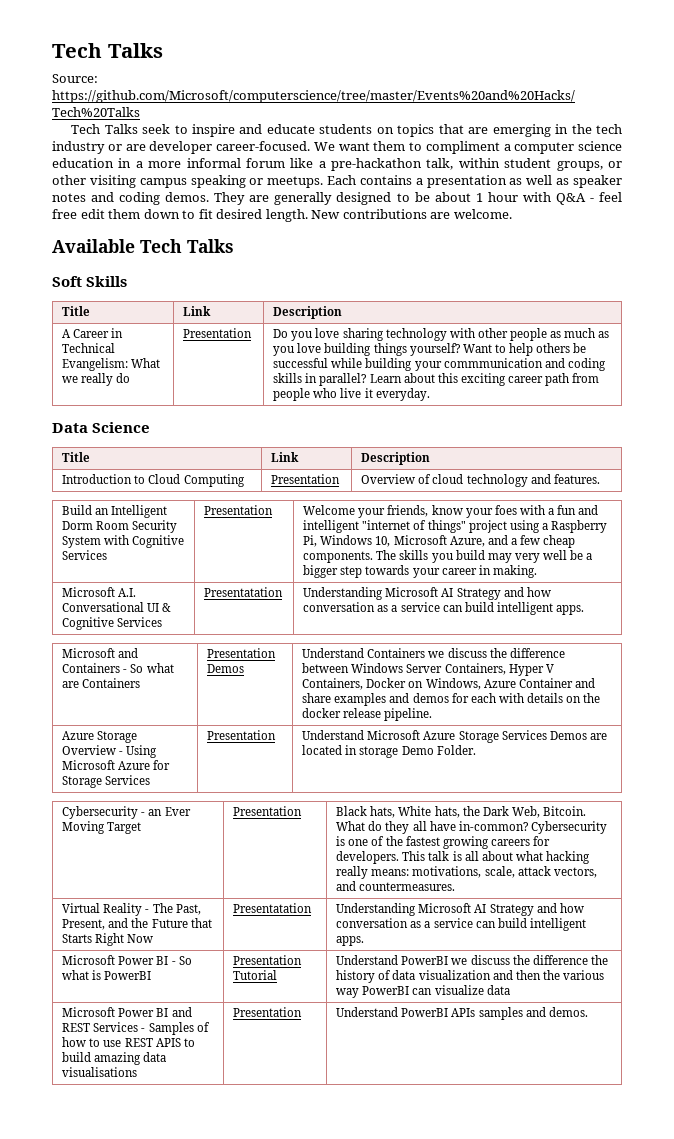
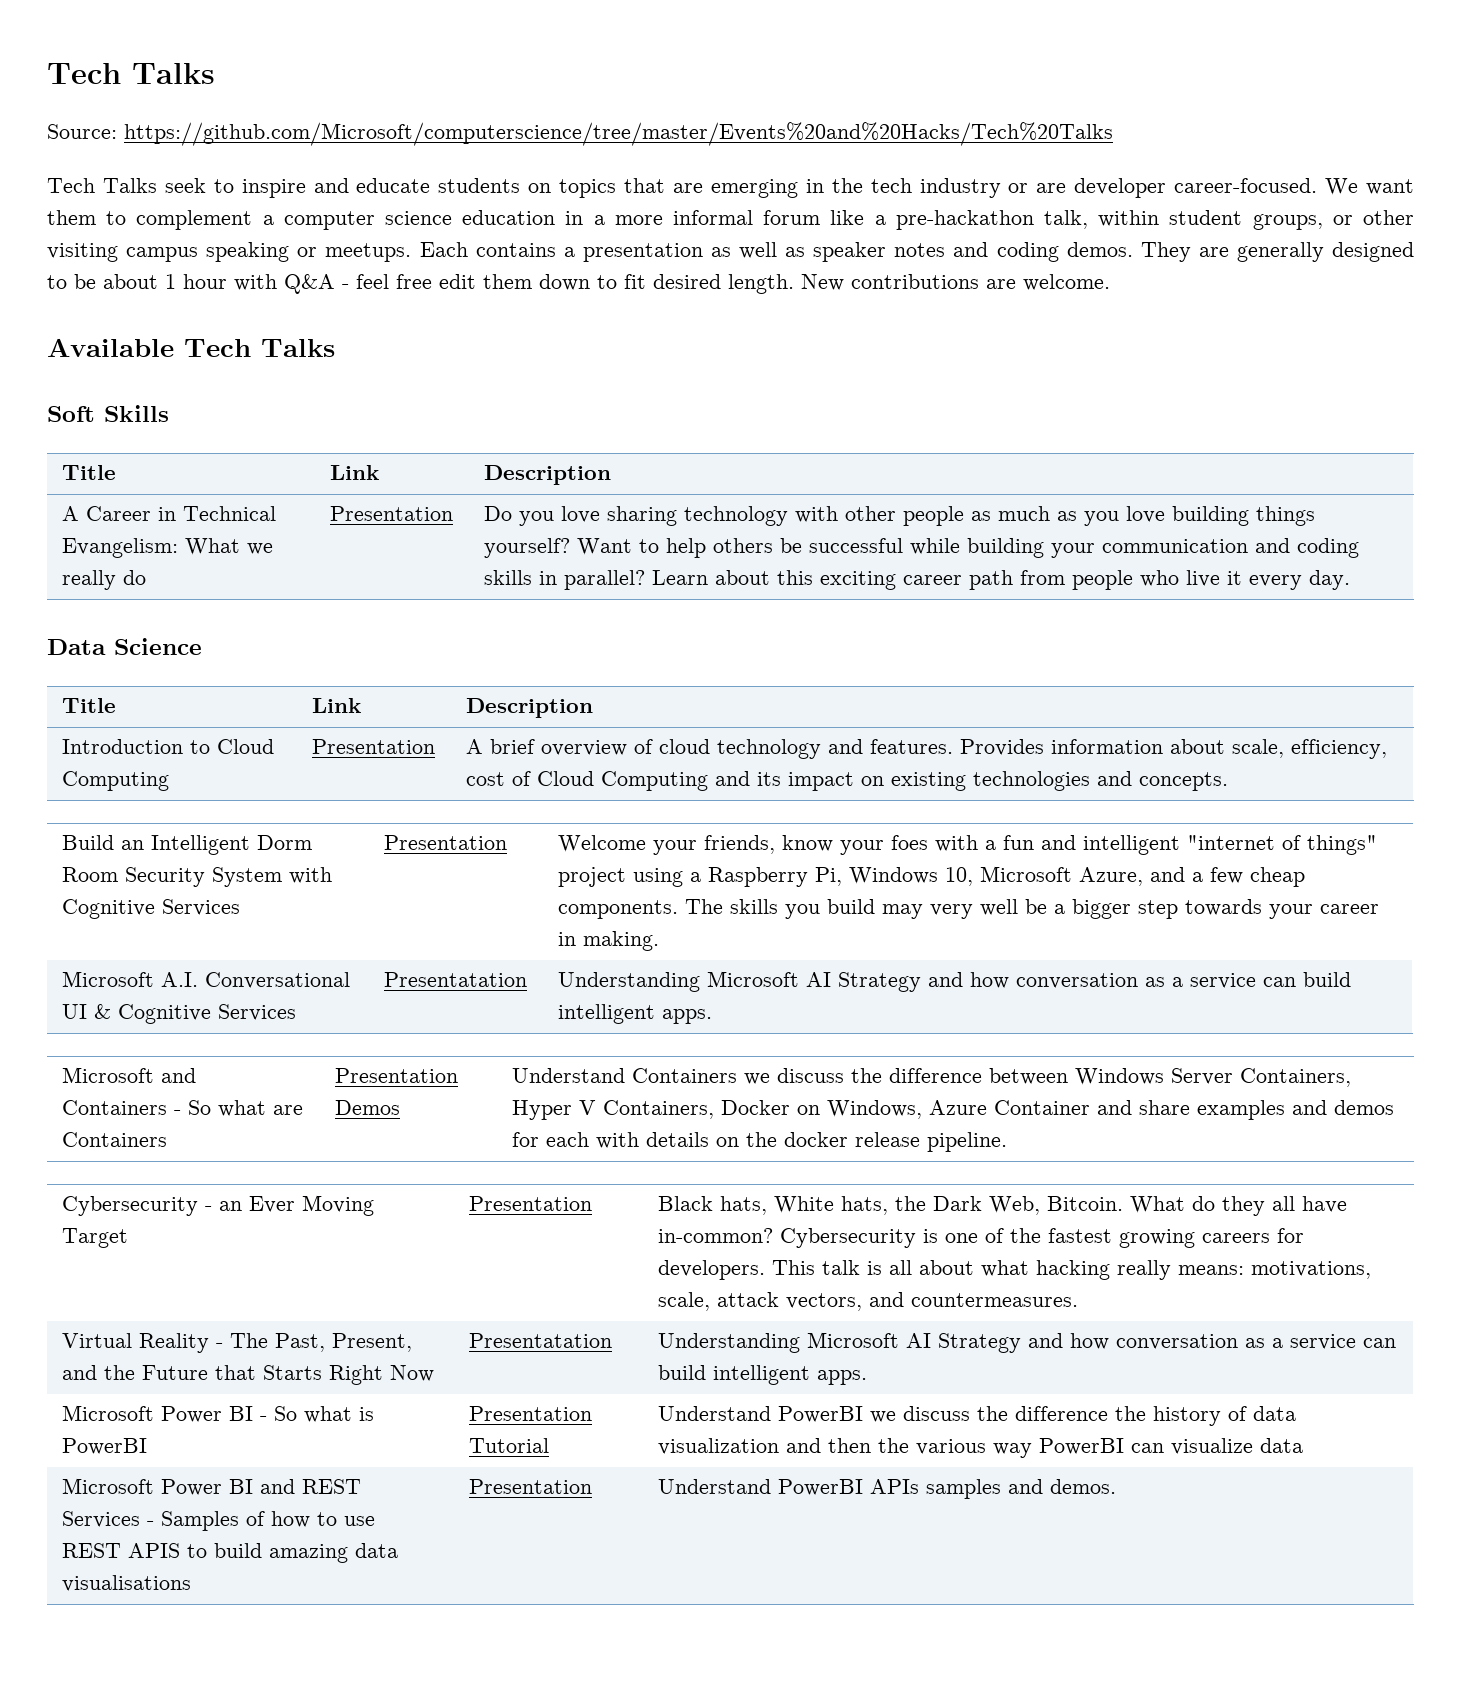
[425,141,500,154] compliment -> [136,210,253,230] complement
[443,358,543,368] commmunication -> [1102,539,1249,553] communication
[375,388,430,401] everyday. -> [1249,570,1351,590] every day.
[361,474,416,484] Overview -> [466,739,628,756] A brief overview
(600, 479) none -> [960,739,1388,759] [466,771,1229,791] Provides information about scale, efficiency, cost of Cloud Computing and its impact on existing technologies and concepts.
[62,731,138,743] [62,745,158,758] [62,760,171,770] [62,775,151,788] [207,730,277,740] [302,730,607,743] [302,745,476,758] // Azure Storage Overview - Using Microsoft Azure for Storage Services | Presentation | Understand Microsoft Azure Storage Services Demos are located in storage Demo Folder. -> (1008, 1142) none

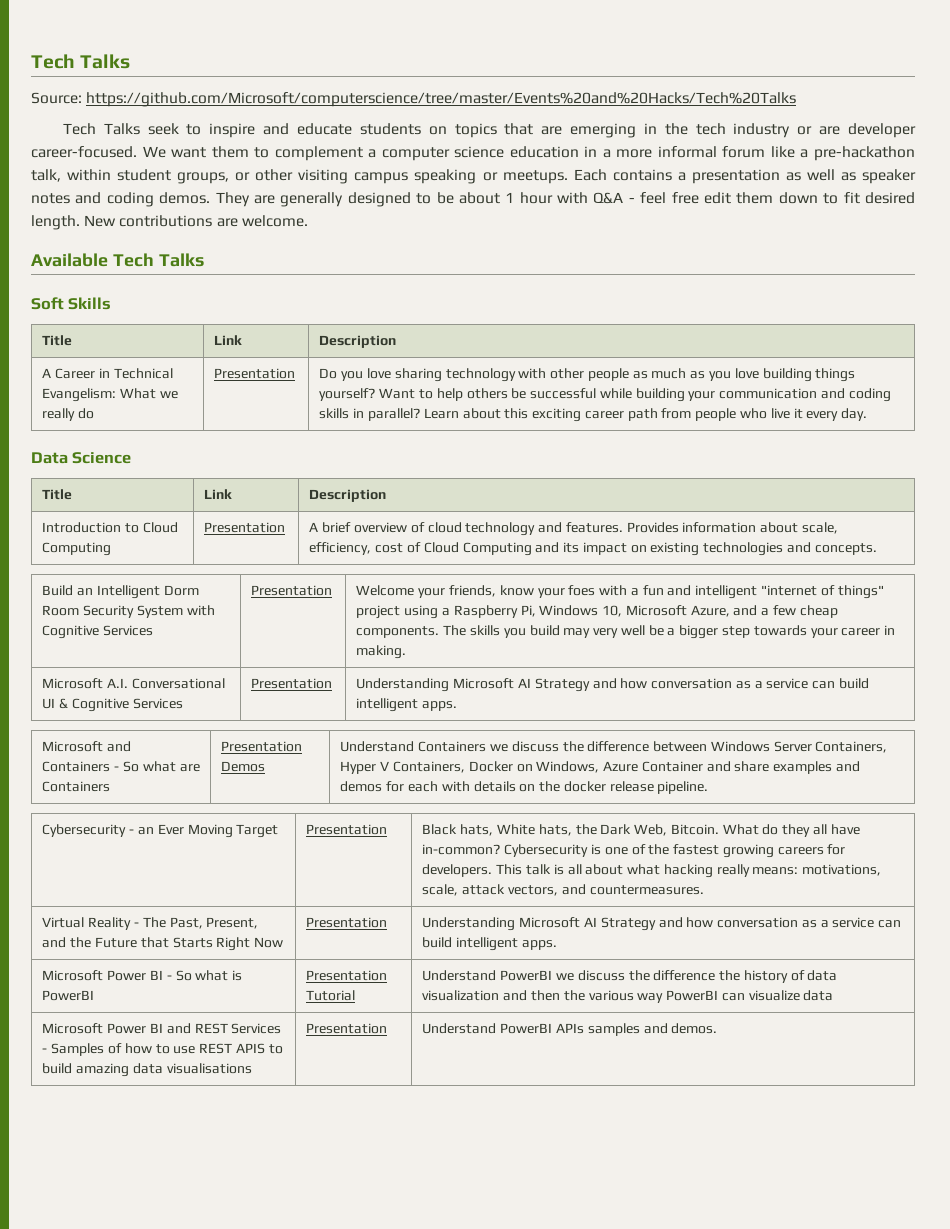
[384,972,528,987] Presentatation -> [251,678,333,689] Presentation
[469,1333,613,1348] Presentatation -> [306,917,388,928] Presentation

